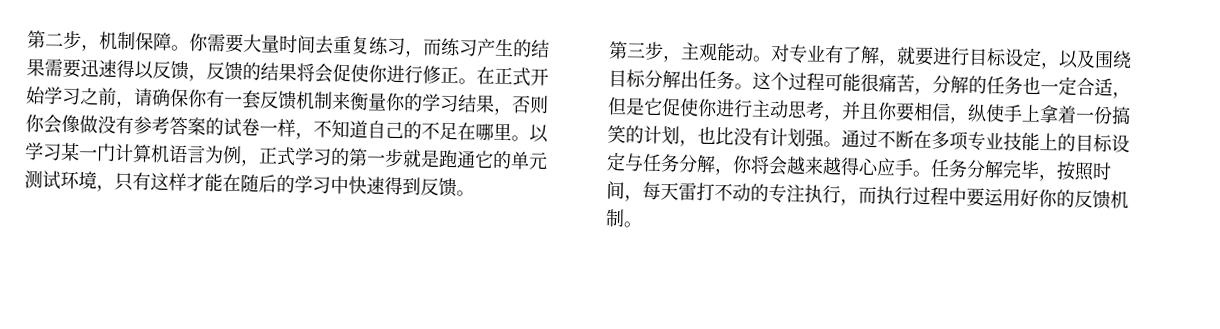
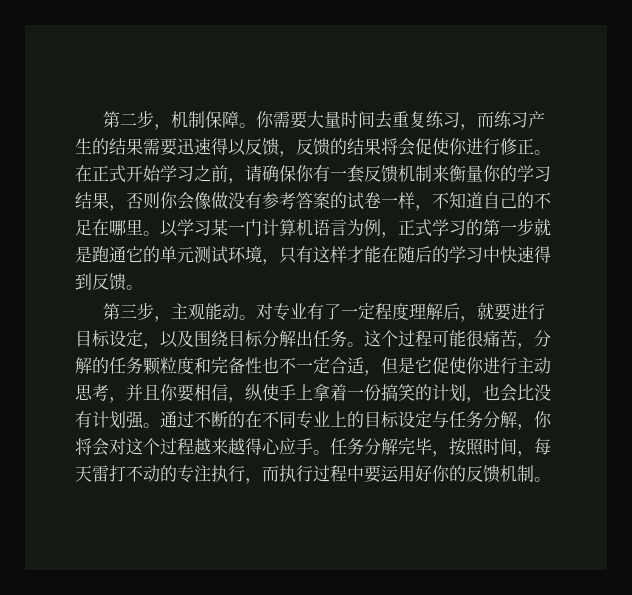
[860,45,880,65] 解 -> [341,303,461,320] 一定程度理解后
[1022,76,1041,96] 也 -> [143,357,296,375] 颗粒度和完备性也不
(716, 135) none -> [500,384,517,402] 会
[913,130,1040,152] 在多项专业技能 -> [228,411,330,429] 的在不同专业
(788, 165) none -> [109,438,194,455] 对这个过程

